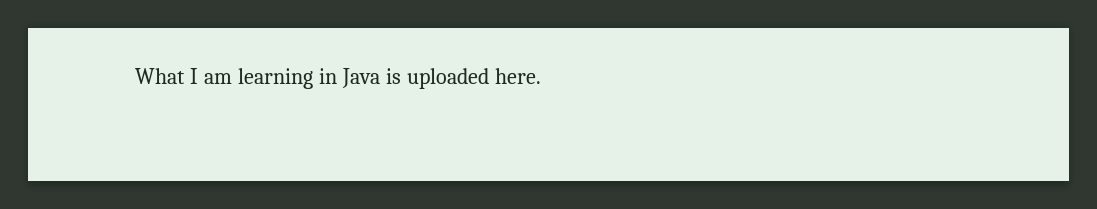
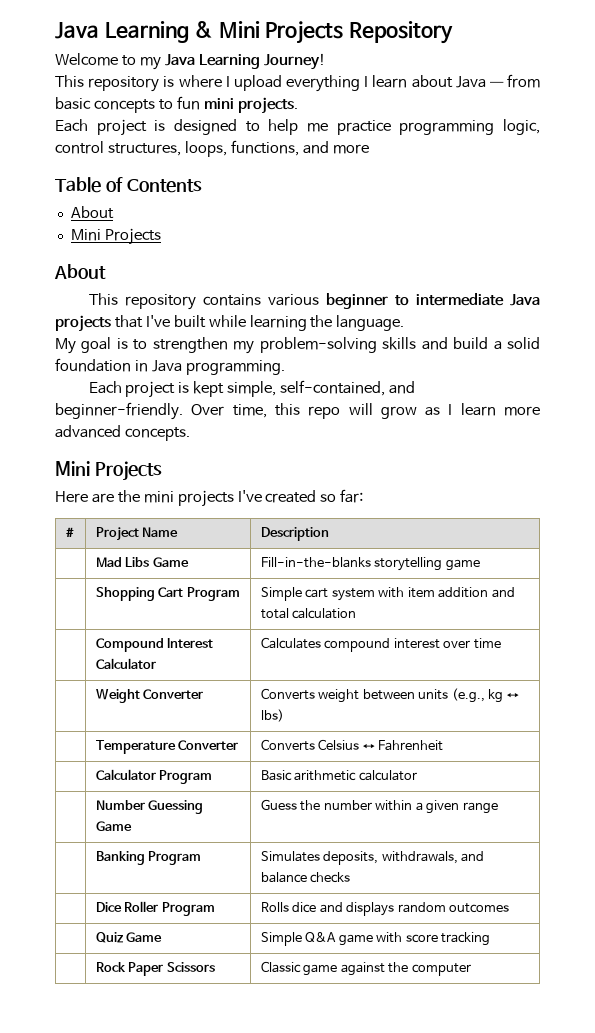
[135,68,541,89] What I am learning in Java is uploaded here. -> [55,21,453,44] [55,53,326,70] [55,74,541,92] [55,96,298,114] [55,119,540,136] [55,140,369,157] [55,177,202,193] [70,206,114,219] [70,228,161,245] [54,264,106,279] [88,293,541,310] [55,315,405,332] [55,337,540,354] [55,358,285,375] [88,380,415,398] [55,402,541,420] [55,425,190,441] [55,461,162,481] [55,489,364,507] [65,527,74,537] [95,527,179,541] [260,527,329,541] [95,557,189,567] [260,557,480,571] [95,587,240,601] [260,587,515,601] [260,608,357,619] [95,638,214,652] [95,658,156,669] [260,637,501,652] [95,689,204,703] [260,688,519,703] [260,709,284,722] [95,740,239,754] [260,739,444,751] [95,769,213,784] [260,770,417,781] [95,800,204,814] [95,821,132,831] [260,799,498,814] [95,851,202,865] [260,851,485,865] [260,872,351,883] [95,901,215,916] [260,902,510,916] [95,932,163,943] [260,932,491,946] [95,962,215,976] [260,961,471,976] Java Learning & Mini Projects Repository // Welcome to my Java Learning Journey! // This repository is where I upload everything I learn about Java — from basic concepts to fun mini projects. // Each project is designed to help me practice programming logic, control structures, loops, functions, and more // Table of Contents // About // Mini Projects // About // This repository contains various beginner to intermediate Java projects that I've built while learning the language. // My goal is to strengthen my problem-solving skills and build a solid foundation in Java programming. // Each project is kept simple, self-contained, and beginner-friendly. Over time, this repo will grow as I learn more advanced concepts. // Mini Projects // Here are the mini projects I've created so far: // # | Project Name | Description // | Mad Libs Game | Fill-in-the-blanks storytelling game // | Shopping Cart Program | Simple cart system with item addition and total calculation // | Compound Interest Calculator | Calculates compound interest over time // | Weight Converter | Converts weight between units (e.g., kg ↔ lbs) // | Temperature Converter | Converts Celsius ↔ Fahrenheit // | Calculator Program | Basic arithmetic calculator // | Number Guessing Game | Guess the number within a given range // | Banking Program | Simulates deposits, withdrawals, and balance checks // | Dice Roller Program | Rolls dice and displays random outcomes // | Quiz Game | Simple Q&A game with score tracking // | Rock Paper Scissors | Classic game against the computer

